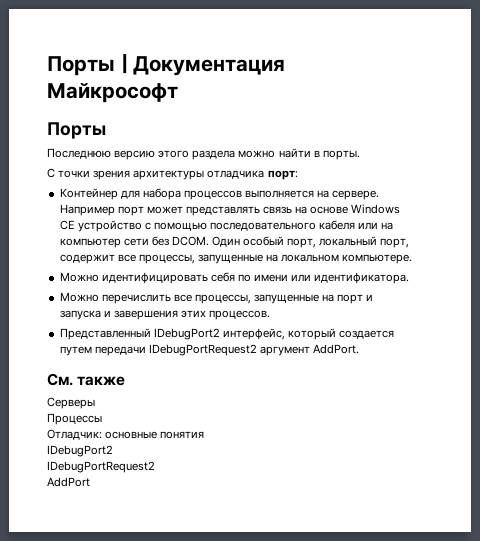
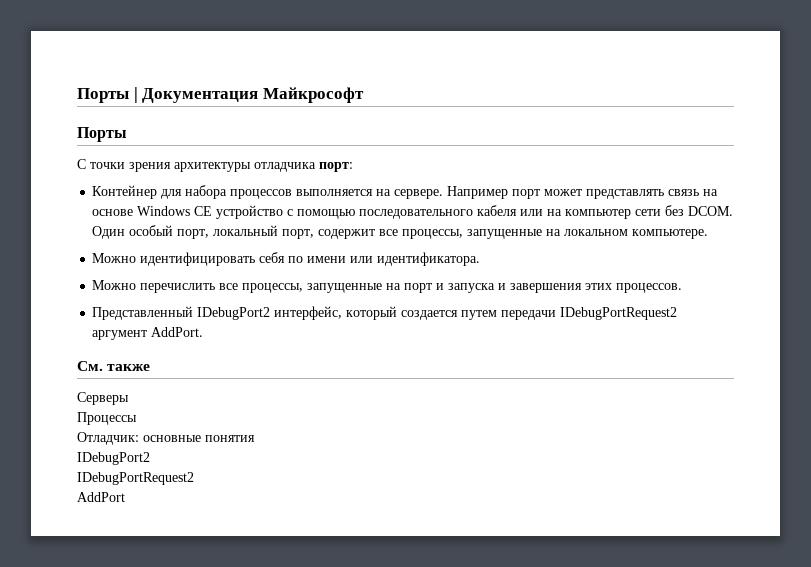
[47,148,360,160] // Последнюю версию этого раздела можно найти в порты. -> (127, 134) none

